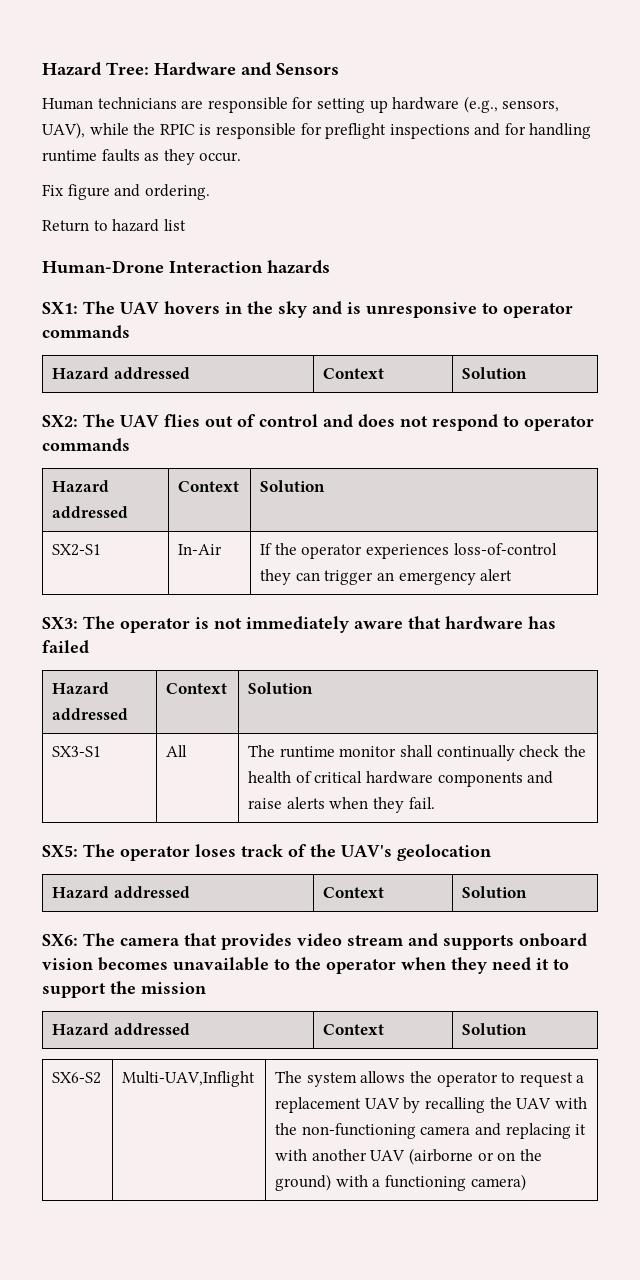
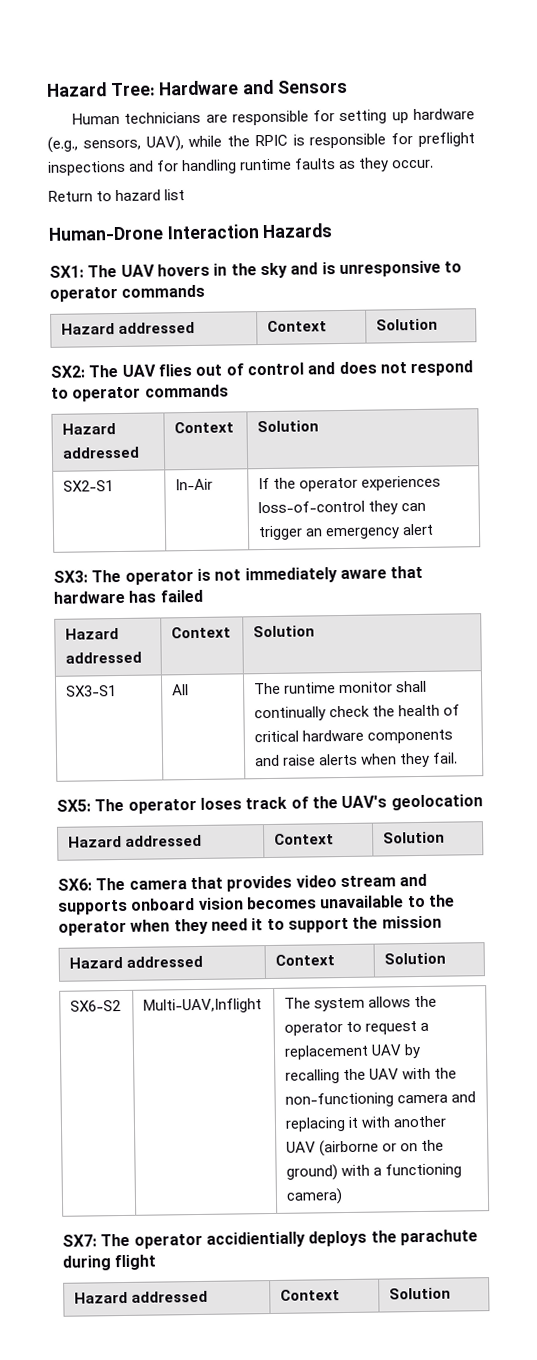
[42,184,210,200] // Fix figure and ordering. -> (435, 164) none
[267,260,330,274] hazards -> [262,223,334,239] Hazards
(526, 1182) none -> [62,1229,478,1249] [62,1254,157,1271] [74,1290,209,1304] [280,1289,341,1301] [389,1287,452,1300] // SX7: The operator accidientially deploys the parachute during flight // Hazard addressed | Context | Solution

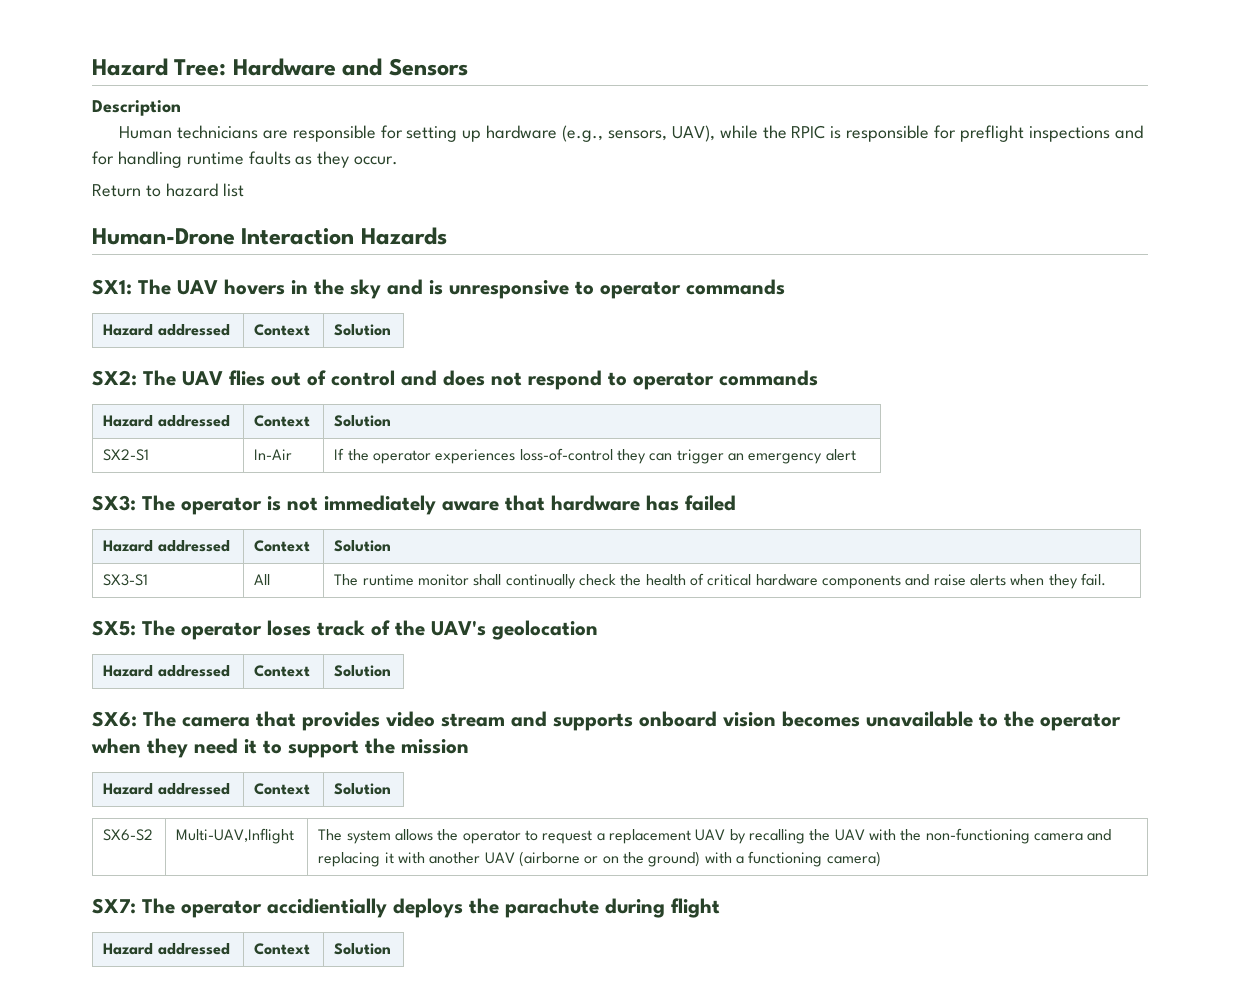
(348, 86) none -> [92,100,181,116] // Description

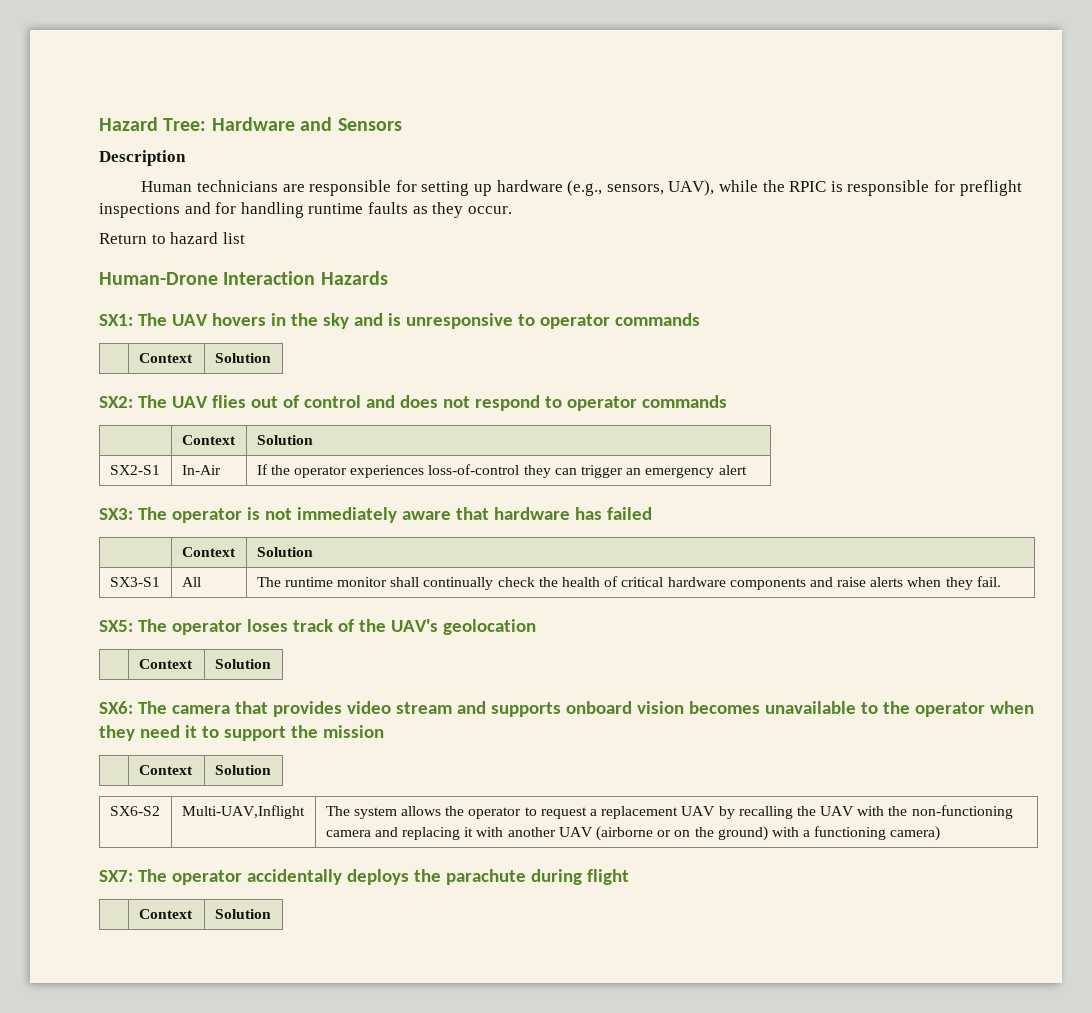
[103,324,230,336] Hazard addressed -> (700, 319) none
[103,415,230,427] Hazard addressed -> (727, 401) none
[103,540,230,552] Hazard addressed -> (652, 513) none
[103,665,230,677] Hazard addressed -> (536, 627) none
[103,783,230,795] Hazard addressed -> (384, 731) none
[267,898,387,918] accidientially -> [246,869,342,885] accidentally
[103,943,230,955] Hazard addressed -> (629, 877) none

